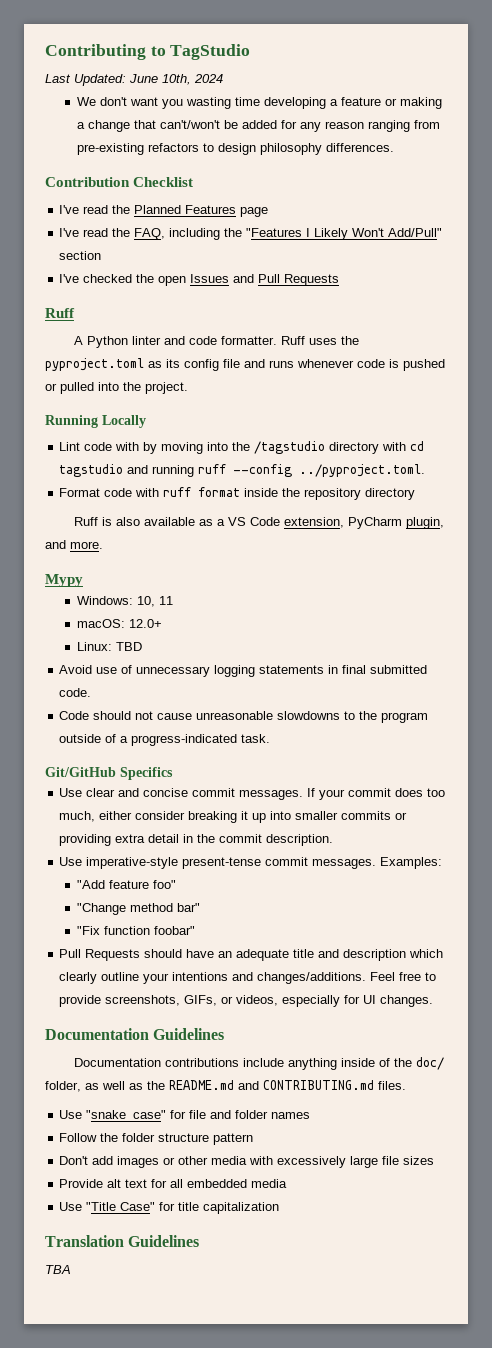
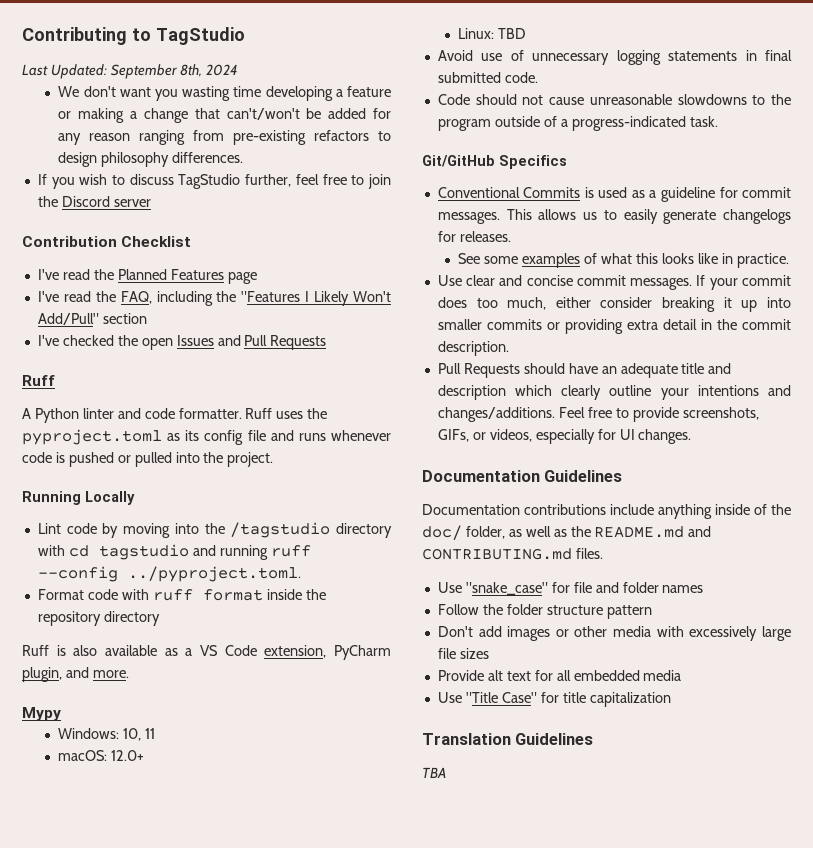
[129,74,191,85] June 10th, -> [110,64,202,79] September 8th,
(394, 147) none -> [37,174,392,189] [37,196,151,207] // If you wish to discuss TagStudio further, feel free to join the Discord server
[115,442,140,451] with -> (97, 528) none
(173, 773) none -> [437,187,791,202] [437,209,792,224] [437,231,511,242] [458,253,789,268] // Conventional Commits is used as a guideline for commit messages. This allows us to easily generate changelogs for releases. // See some examples of what this looks like in practice.
[59,857,443,869] [76,880,176,889] [76,903,200,915] [76,926,195,935] // Use imperative-style present-tense commit messages. Examples: // "Add feature foo" // "Change method bar" // "Fix function foobar" -> (509, 348) none

